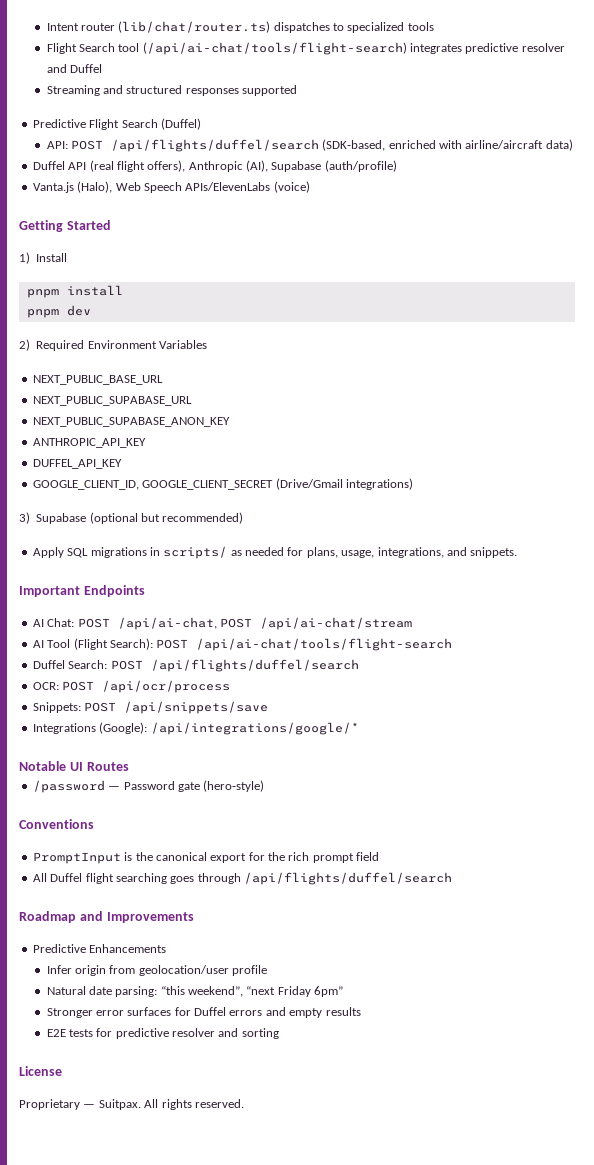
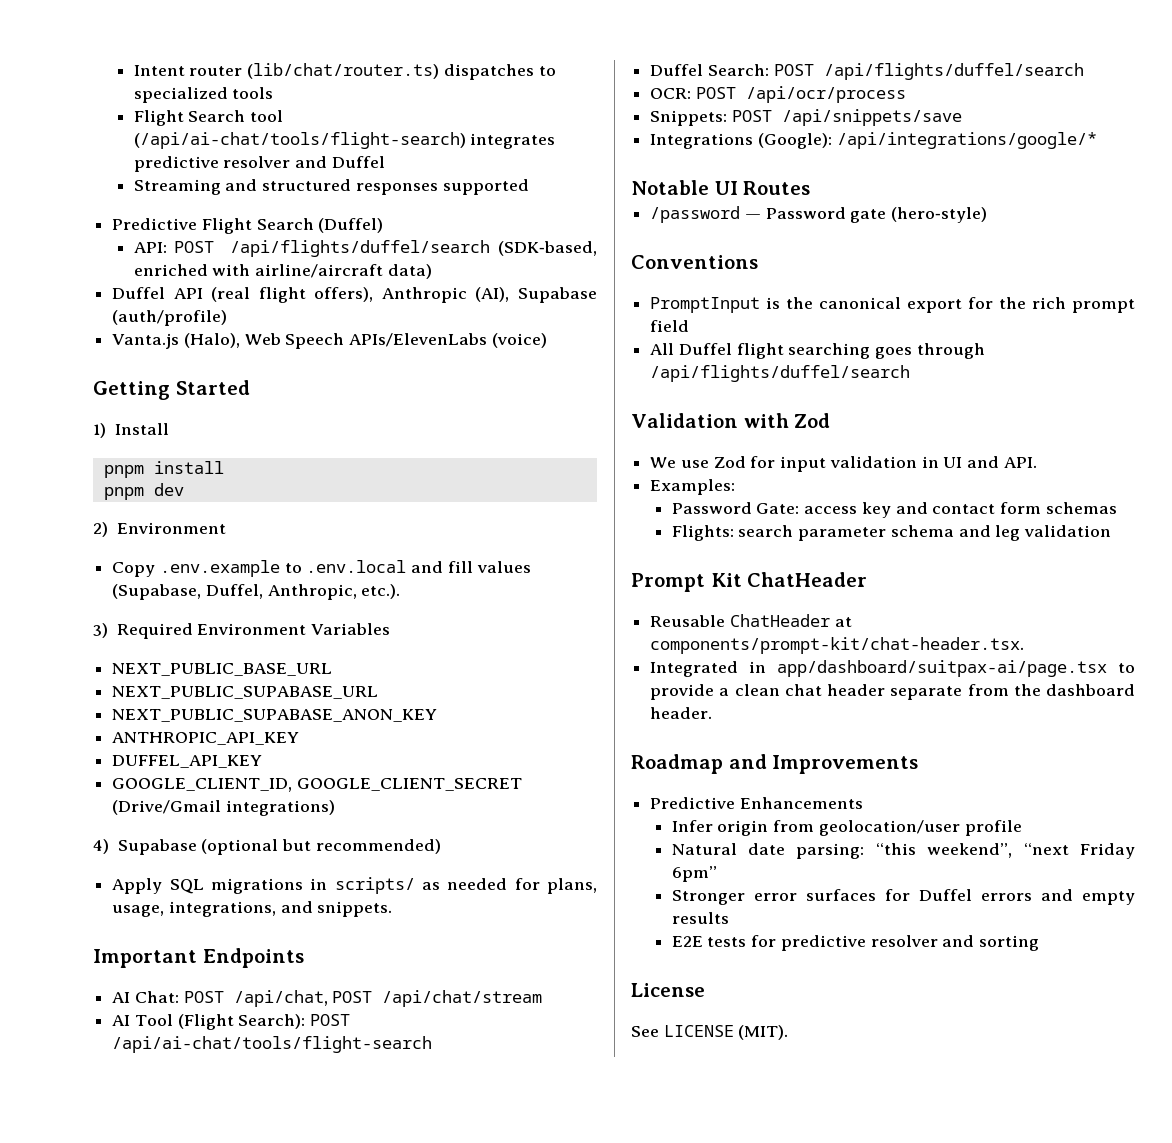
(30, 345) none -> [116,522,226,534] [112,560,531,577] [112,584,401,600] [93,623,108,638] Environment // Copy .env.example to .env.local and fill values (Supabase, Duffel, Anthropic, etc.). // 3)
[19,512,30,524] 3) -> [93,839,109,854] 4)
[117,617,412,630] /api/ai-chat, POST /api/ai-chat/stream -> [233,990,543,1007] /api/chat, POST /api/chat/stream
(452, 878) none -> [631,413,831,428] [650,456,1037,472] [650,479,736,495] [671,502,1117,518] [671,525,1112,541] [631,572,868,592] [650,614,852,627] [650,637,1025,654] [650,660,1135,677] [650,684,1135,700] [650,707,713,719] // Validation with Zod // We use Zod for input validation in UI and API. // Examples: // Password Gate: access key and contact form schemas // Flights: search parameter schema and leg validation // Prompt Kit ChatHeader // Reusable ChatHeader at components/prompt-kit/chat-header.tsx. // Integrated in app/dashboard/suitpax-ai/page.tsx to provide a clean chat header separate from the dashboard header.
[19,1099,244,1110] Proprietary — Suitpax. All rights reserved. -> [631,1025,789,1040] See LICENSE (MIT).

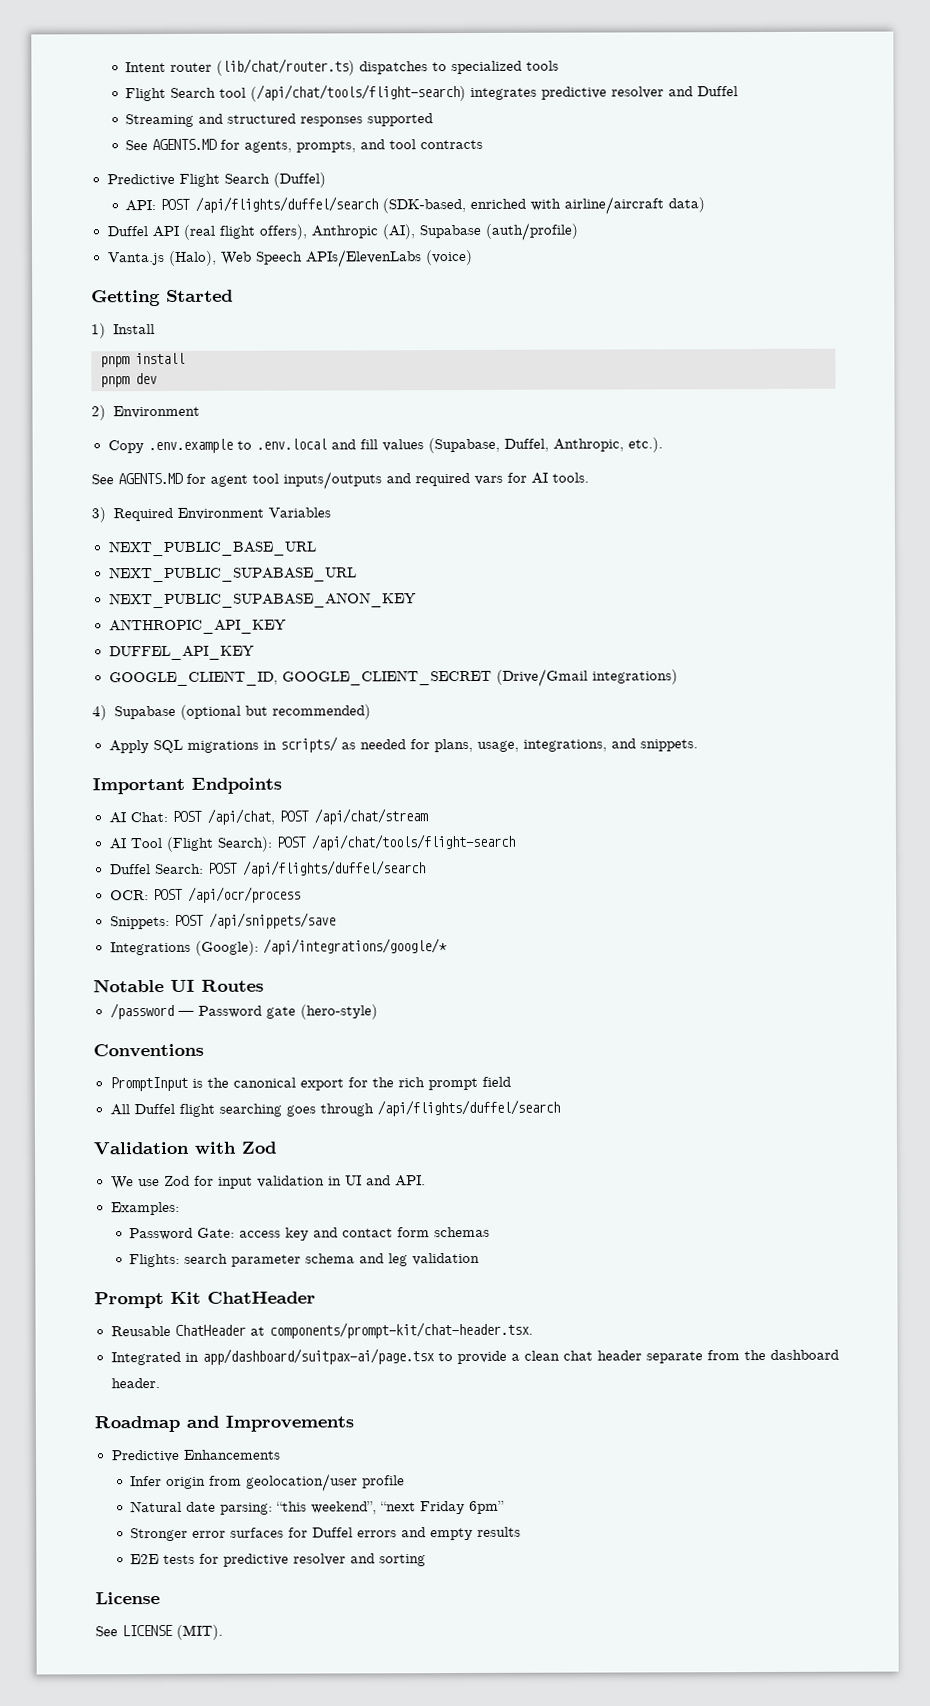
[133,132,466,149] (/api/ai-chat/tools/flight-search) -> [250,83,467,102] (/api/chat/tools/flight-search)
(529, 187) none -> [125,138,484,153] // See AGENTS.MD for agents, prompts, and tool contracts
(401, 591) none -> [91,471,589,490] // See AGENTS.MD for agent tool inputs/outputs and required vars for AI tools.
[112,1036,433,1053] /api/ai-chat/tools/flight-search -> [310,833,515,851] /api/chat/tools/flight-search

